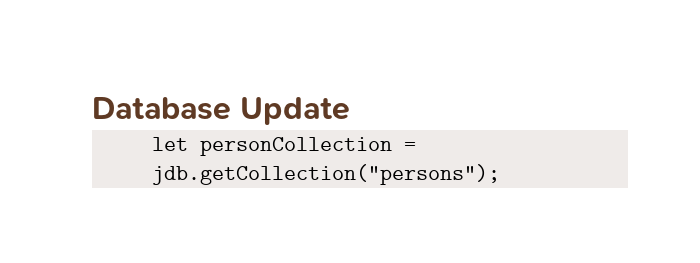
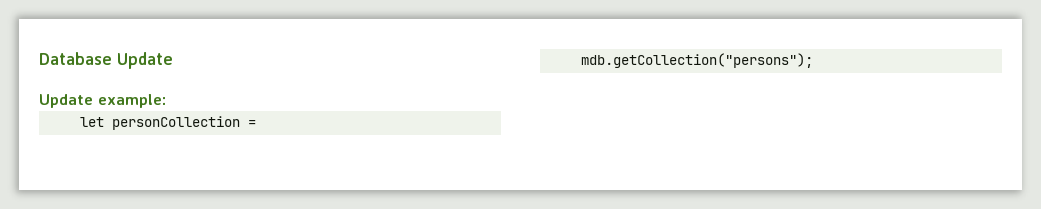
(350, 111) none -> [39,94,166,108] // Update example:
[152,164,501,185] jdb.getCollection("persons"); -> [581,53,814,68] mdb.getCollection("persons");

